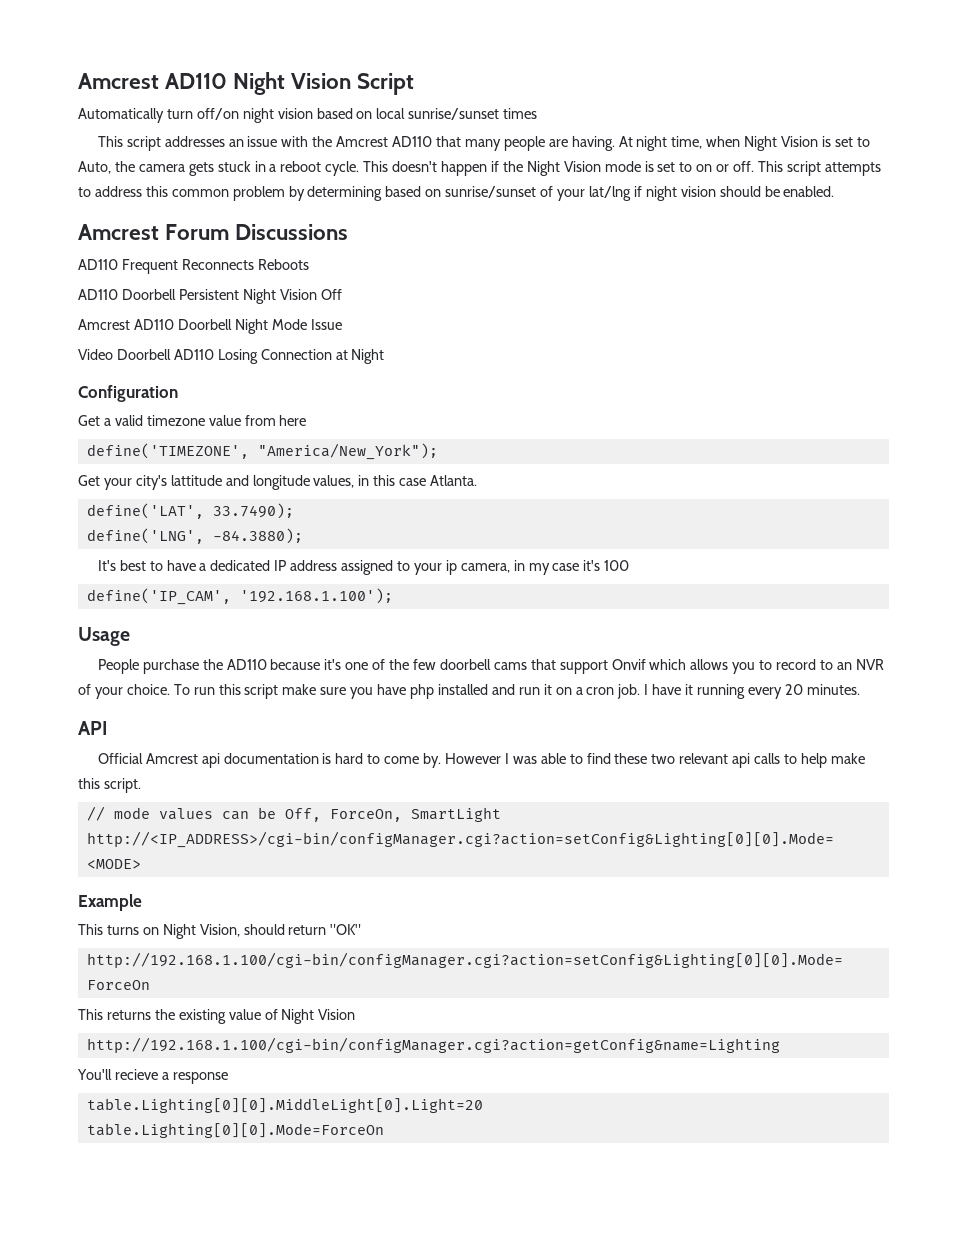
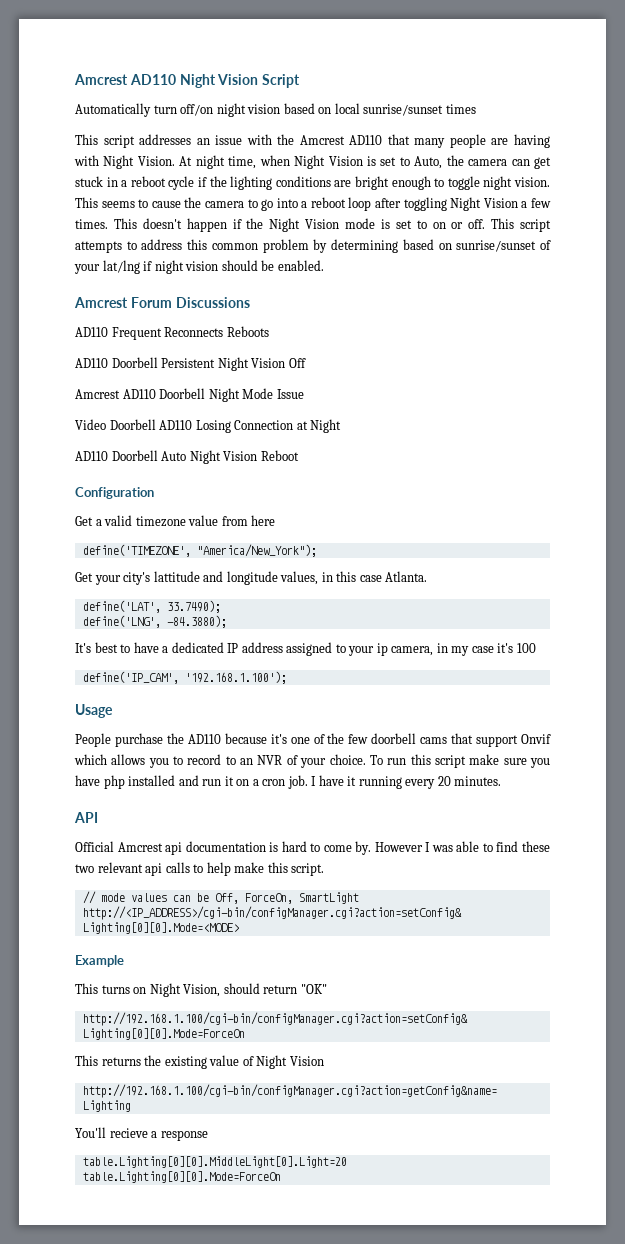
[571,136,615,151] having. -> [514,134,551,148] [74,155,175,169] having with Night Vision.
[188,162,214,176] gets -> [511,157,551,169] can get
[325,161,360,176] cycle. -> [168,176,551,190] [75,197,551,211] [75,219,108,229] cycle if the lighting conditions are bright enough to toggle night vision. This seems to cause the camera to go into a reboot loop after toggling Night Vision a few times.
(385, 356) none -> [75,450,299,464] // AD110 Doorbell Auto Night Vision Reboot

